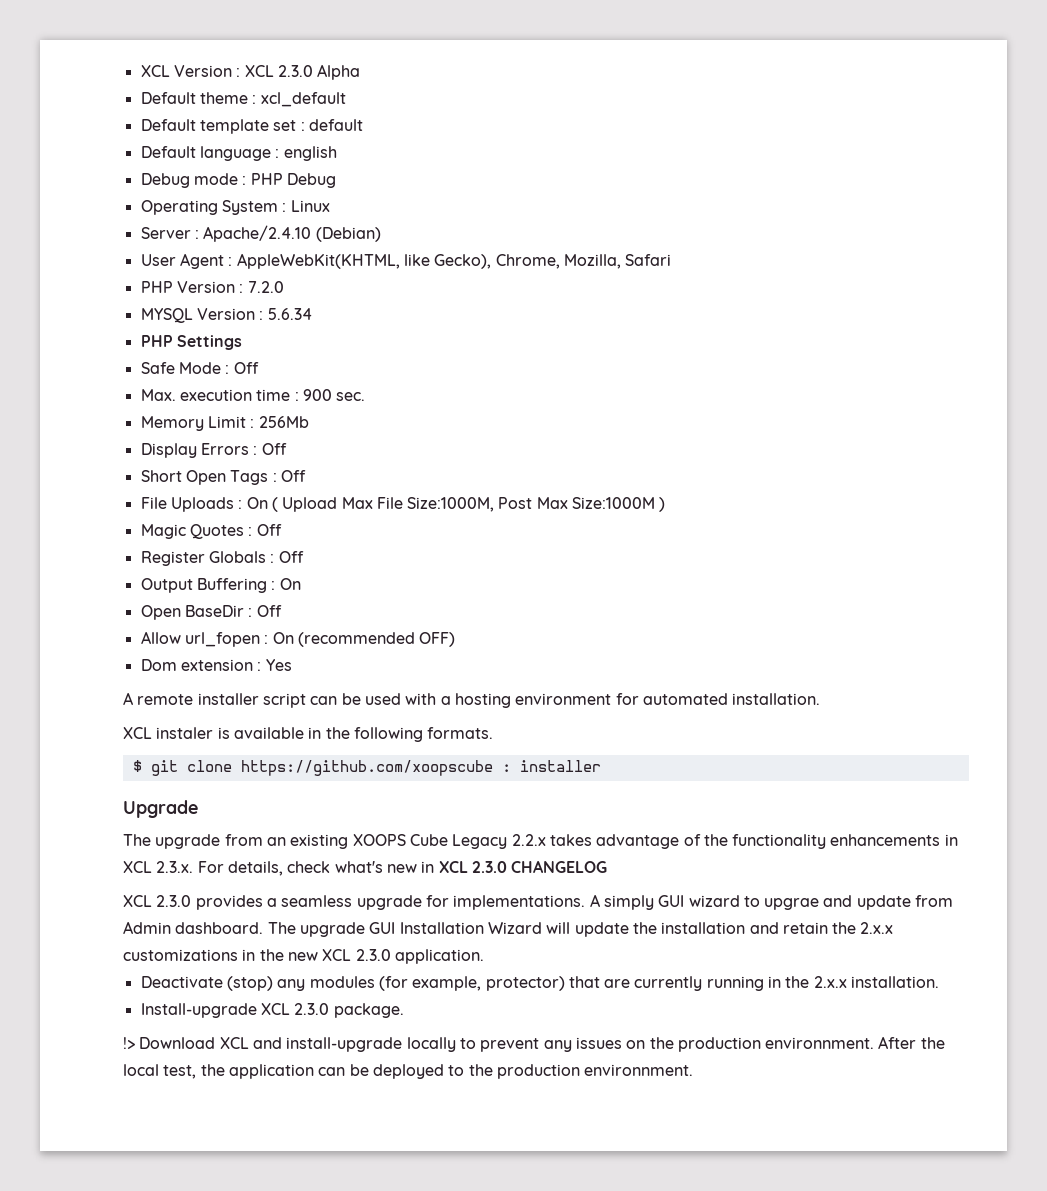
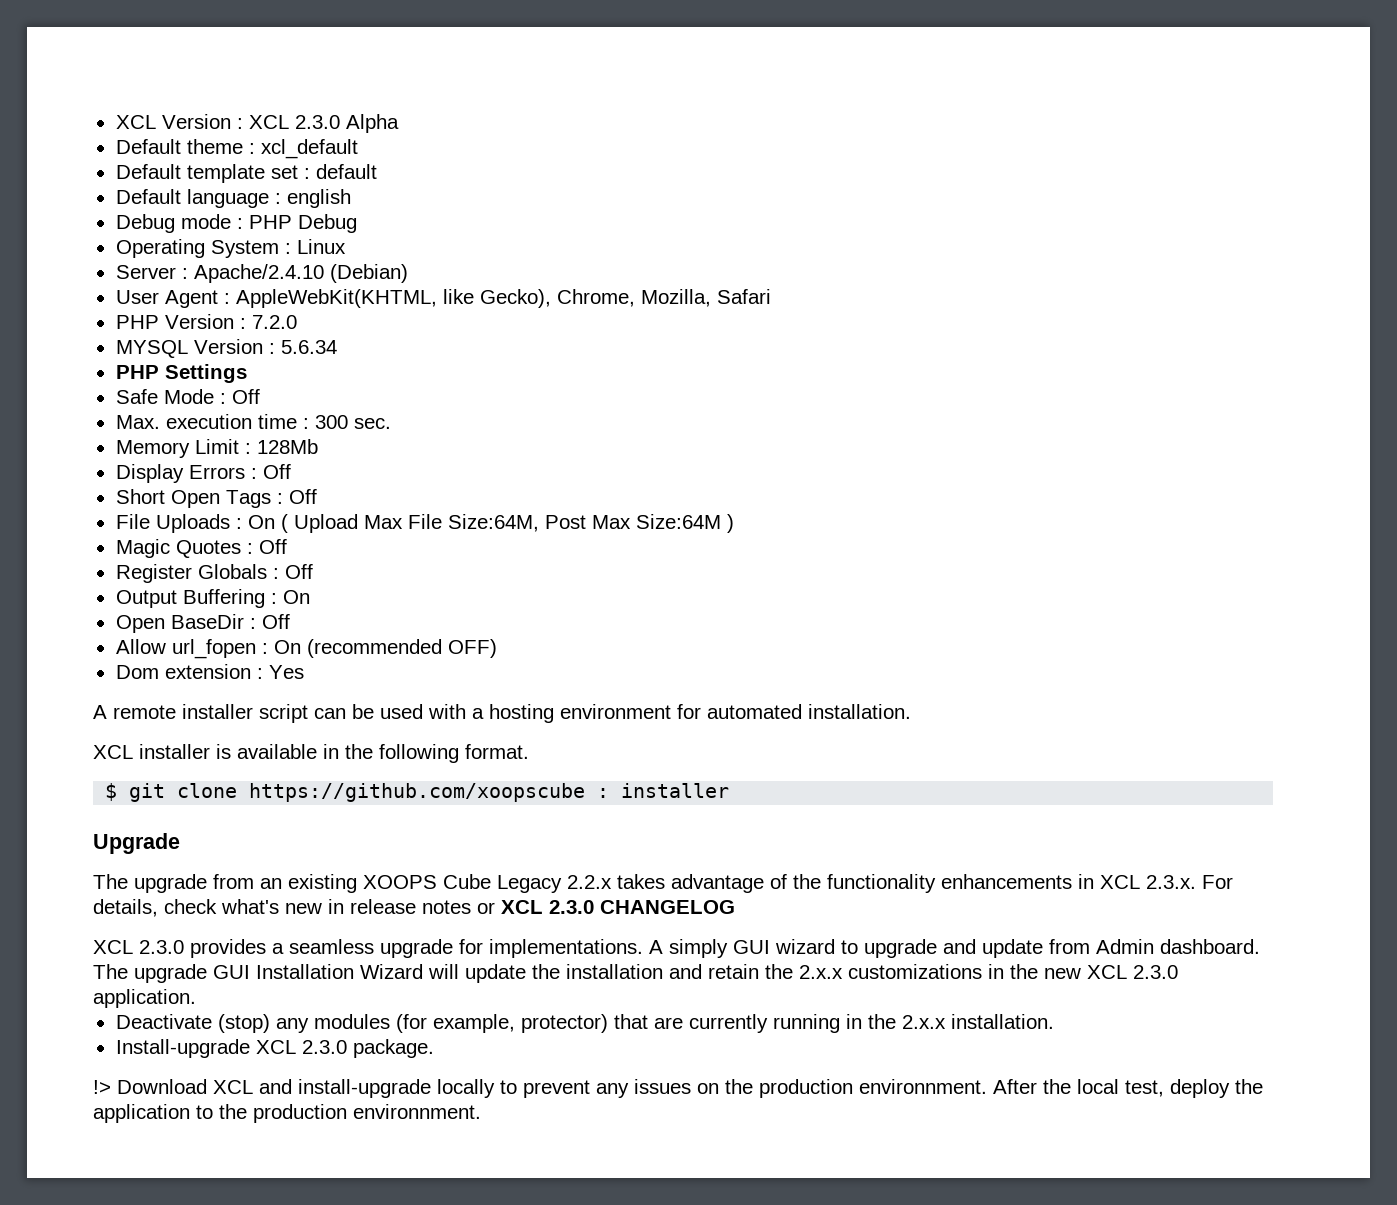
[302,389,332,401] 900 -> [314,415,348,429] 300
[258,416,309,428] 256Mb -> [256,439,318,454] 128Mb
[407,497,495,512] Size:1000M, -> [447,514,539,532] Size:64M,
[572,497,656,509] Size:1000M -> [635,514,721,529] Size:64M
[156,727,214,739] instaler -> [139,744,210,759] installer
[427,727,494,739] formats. -> [465,744,529,759] format.
(435, 867) none -> [350,899,495,914] release notes or
[764,898,820,910] upgrae -> [864,939,937,958] upgrade
(197, 1072) none -> [1170,1079,1230,1098] deploy
[318,1064,444,1079] can be deployed -> (190, 1113) none

